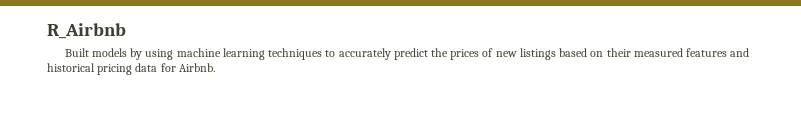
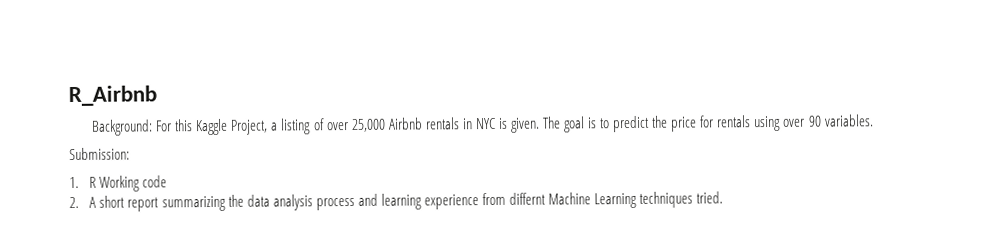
[64,48,750,60] [47,63,215,75] Built models by using machine learning techniques to accurately predict the prices of new listings based on their measured features and historical pricing data for Airbnb. -> [91,114,874,136] [69,147,130,161] [69,175,168,192] [69,191,724,212] Background: For this Kaggle Project, a listing of over 25,000 Airbnb rentals in NYC is given. The goal is to predict the price for rentals using over 90 variables. // Submission: // 1. R Working code // 2. A short report summarizing the data analysis process and learning experience from differnt Machine Learning techniques tried.

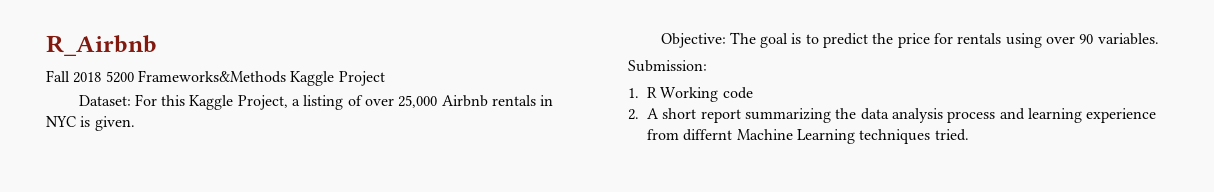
[91,119,154,136] Background: -> [46,70,385,86] [78,95,131,106] Fall 2018 5200 Frameworks&Methods Kaggle Project // Dataset:
(540, 125) none -> [660,33,726,48] // Objective:

